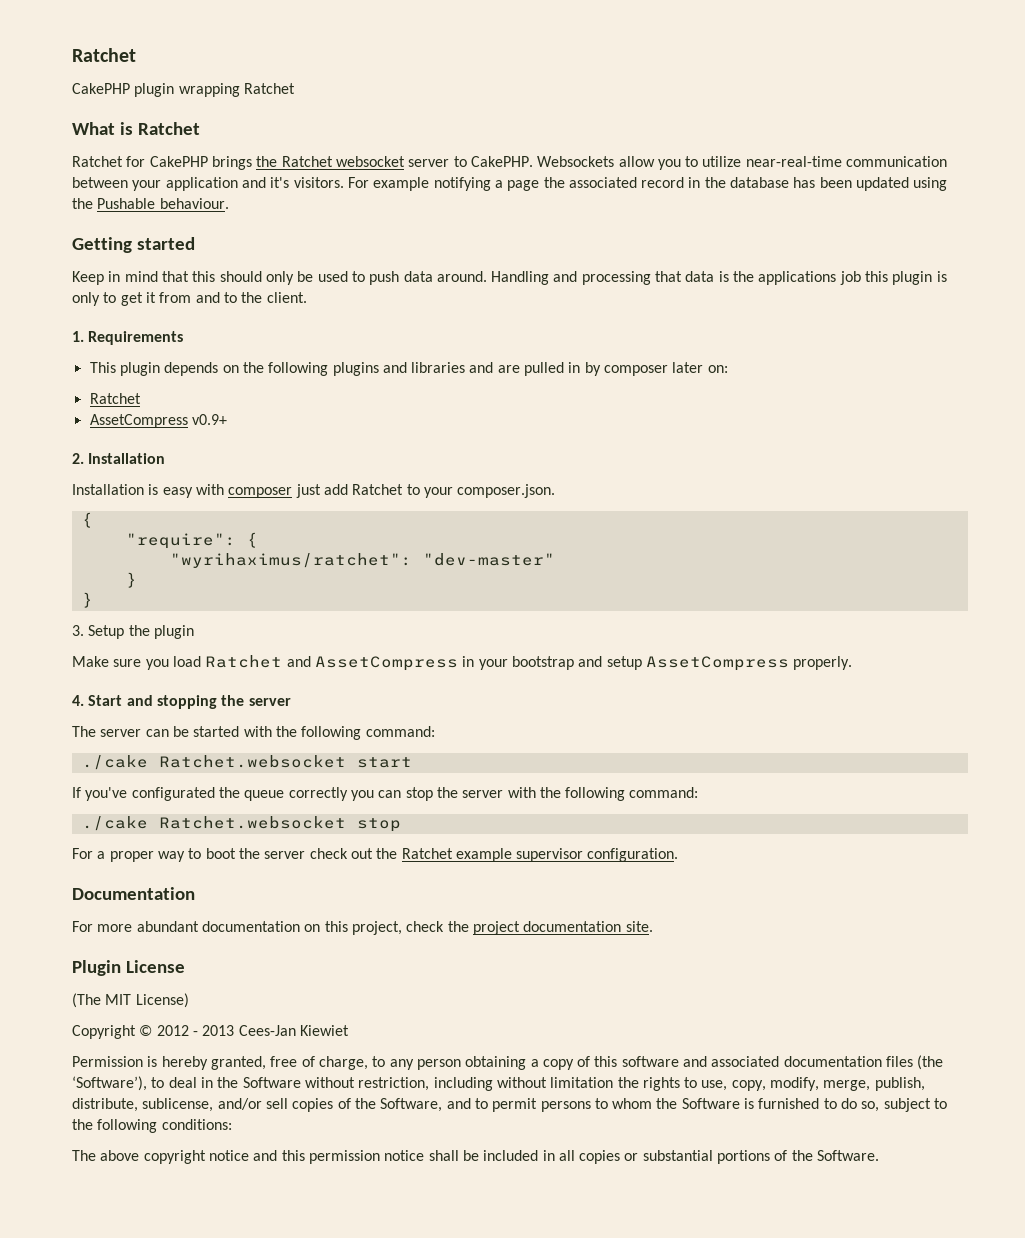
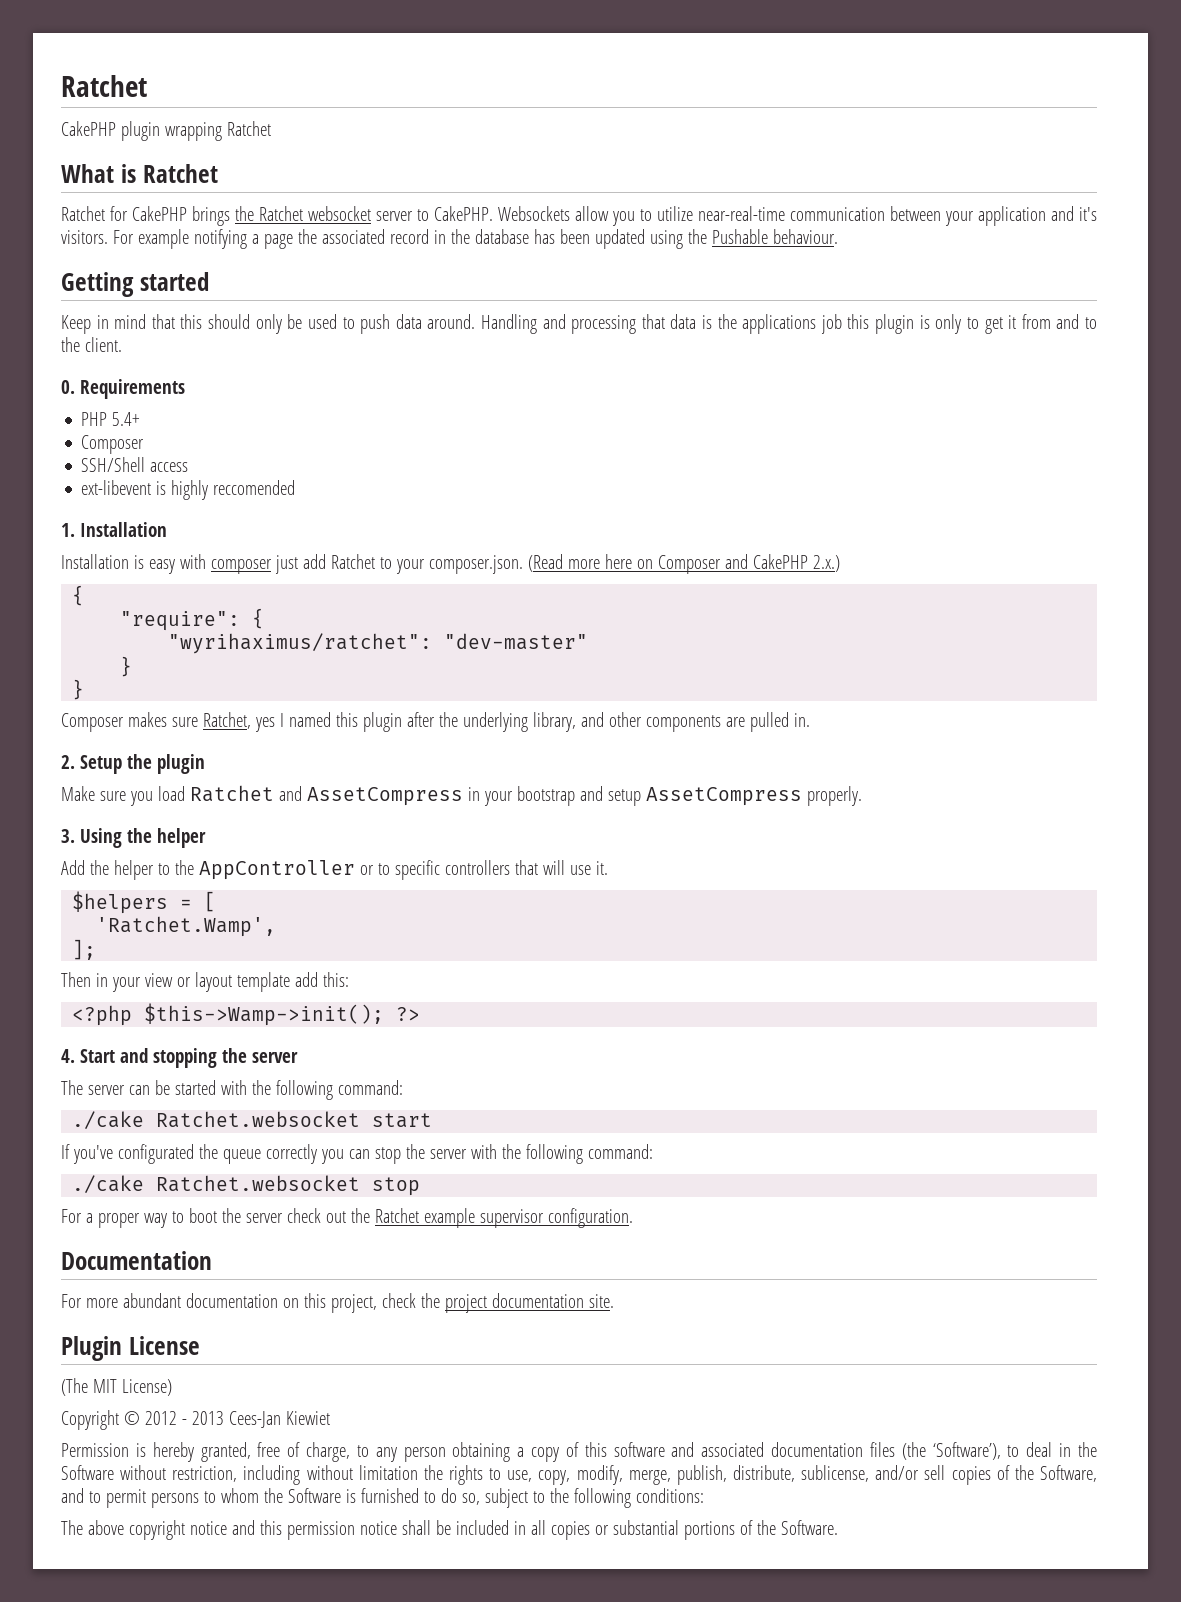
[72,331,84,342] 1. -> [61,380,75,394] 0.
[89,362,728,376] [89,393,141,404] [89,414,227,428] [72,453,84,464] This plugin depends on the following plugins and libraries and are pulled in by composer later on: // Ratchet // AssetCompress v0.9+ // 2. -> [81,412,141,426] [81,435,145,454] [81,457,189,472] [81,480,296,500] [61,523,75,537] PHP 5.4+ // Composer // SSH/Shell access // ext-libevent is highly reccomended // 1.
(556, 491) none -> [527,554,840,574] (Read more here on Composer and CakePHP 2.x.)
[72,625,84,636] 3. -> [61,712,810,732] [61,755,75,769] Composer makes sure Ratchet, yes I named this plugin after the underlying library, and other components are pulled in. // 2.
(853, 663) none -> [61,828,206,848] [61,860,608,880] [72,891,217,914] [96,916,277,937] [72,939,97,960] [61,972,349,992] [72,1003,421,1026] // 3. Using the helper // Add the helper to the AppController or to specific controllers that will use it. // $helpers = [ // 'Ratchet.Wamp', // ]; // Then in your view or layout template add this: // <?php $this->Wamp->init(); ?>

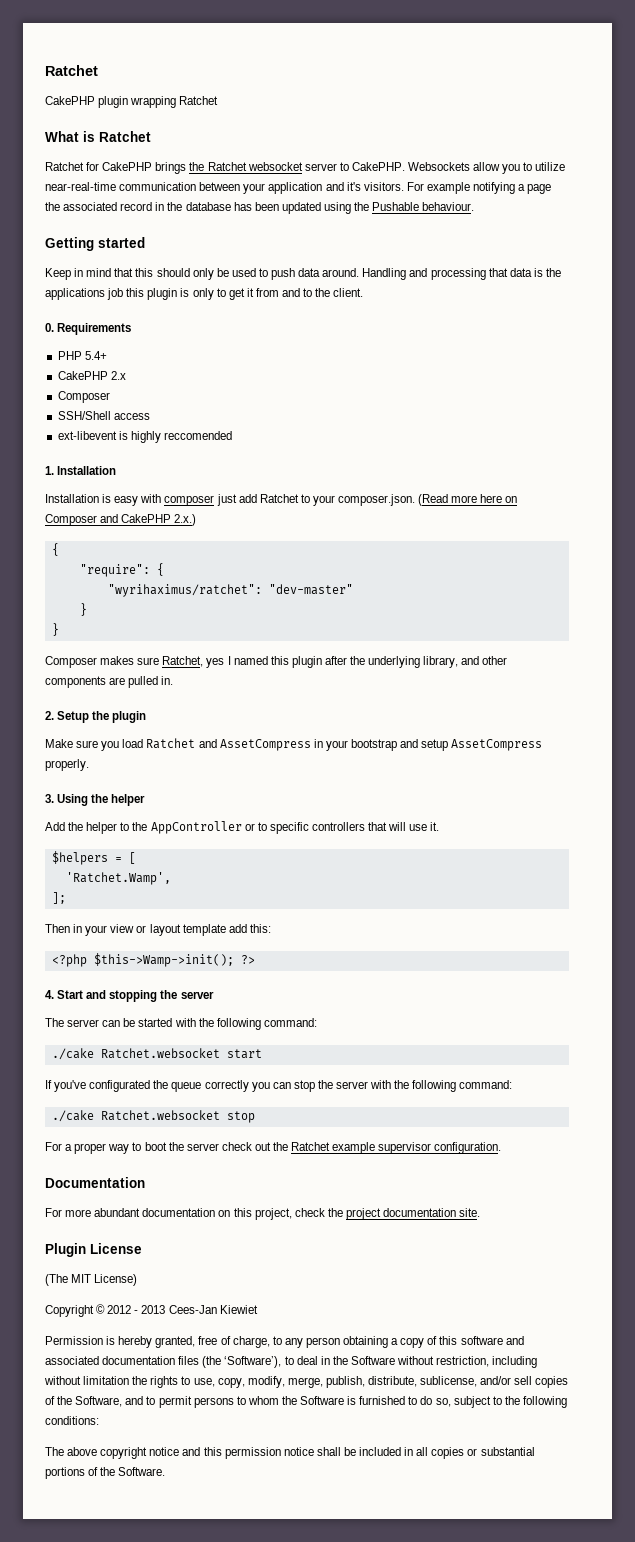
(141, 419) none -> [57,371,126,380] // CakePHP 2.x

